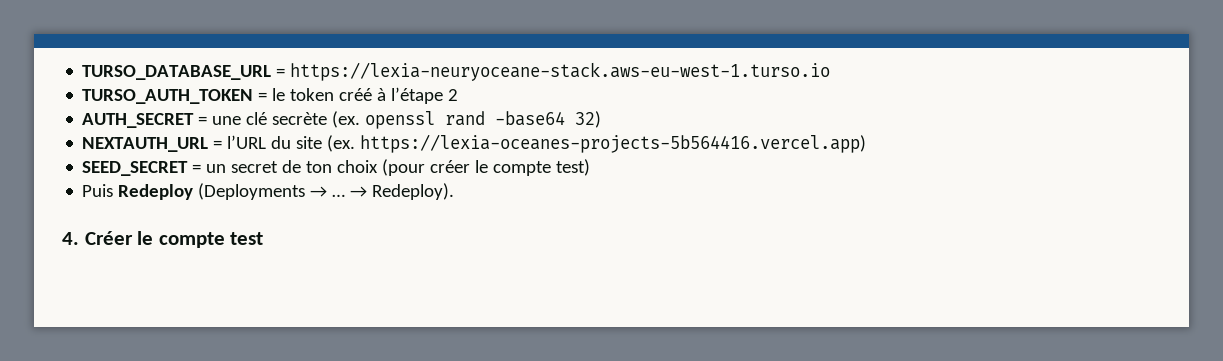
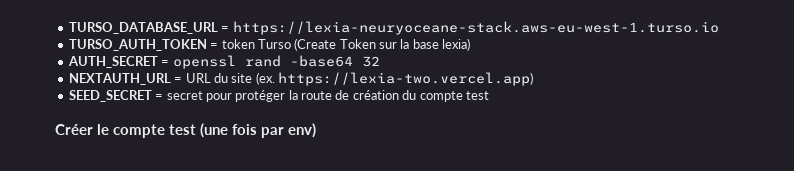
[272,87,459,104] [82,111,361,128] le token créé à l’étape 2 // AUTH_SECRET = une clé secrète (ex. -> [221,38,471,51] [67,56,170,68] token Turso (Create Token sur la base lexia) // AUTH_SECRET =
[575,111,602,128] 32) -> [361,56,380,67] 32
[227,135,267,149] l’URL -> [185,73,211,83] URL
[360,134,867,153] https://lexia-oceanes-projects-5b564416.vercel.app) -> [278,72,533,86] https://lexia-two.vercel.app)
[206,159,591,176] [82,183,455,200] [62,231,264,248] un secret de ton choix (pour créer le compte test) // Puis Redeploy (Deployments → … → Redeploy). // 4. Créer le compte test -> [166,90,489,102] [55,123,316,138] secret pour protéger la route de création du compte test // Créer le compte test (une fois par env)

